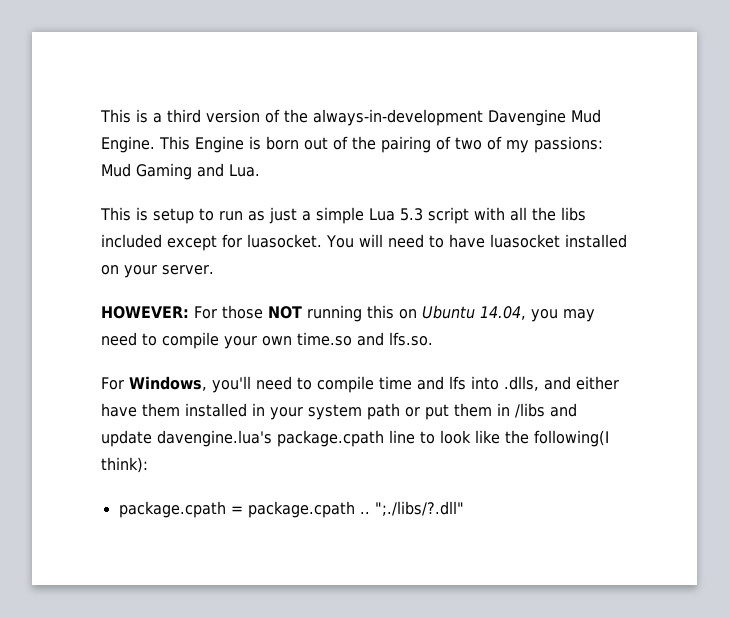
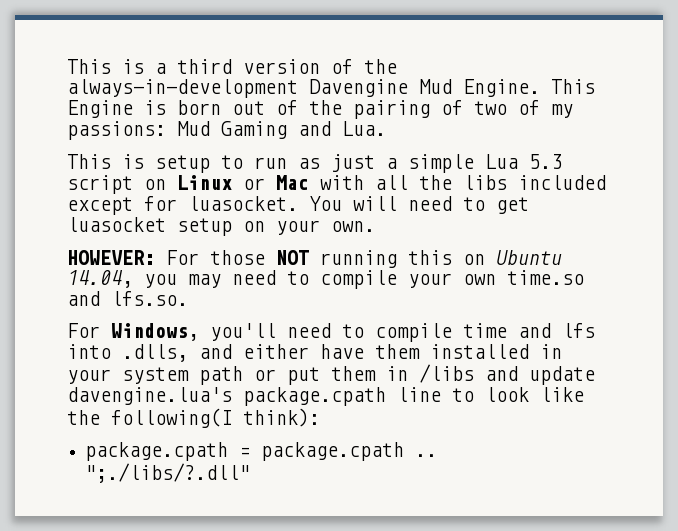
(469, 215) none -> [144,175,309,190] on Linux or Mac
[448,234,627,248] have luasocket installed -> [496,197,529,214] [67,217,232,236] get luasocket setup
[162,265,214,275] server. -> [331,221,375,232] own.

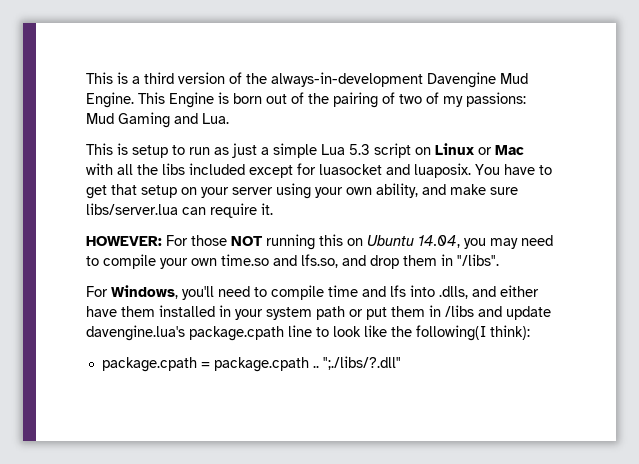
[188,196,452,211] luasocket. You will need -> [319,163,535,178] luasocket and luaposix. You have
[67,217,166,232] luasocket -> [111,184,137,195] that
[331,221,375,232] own. -> [232,183,518,199] [86,203,273,218] server using your own ability, and make sure libs/server.lua can require it.
[111,291,188,306] lfs.so. -> [301,254,499,269] lfs.so, and drop them in "/libs".

